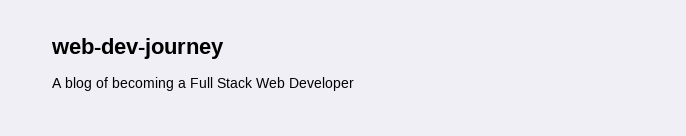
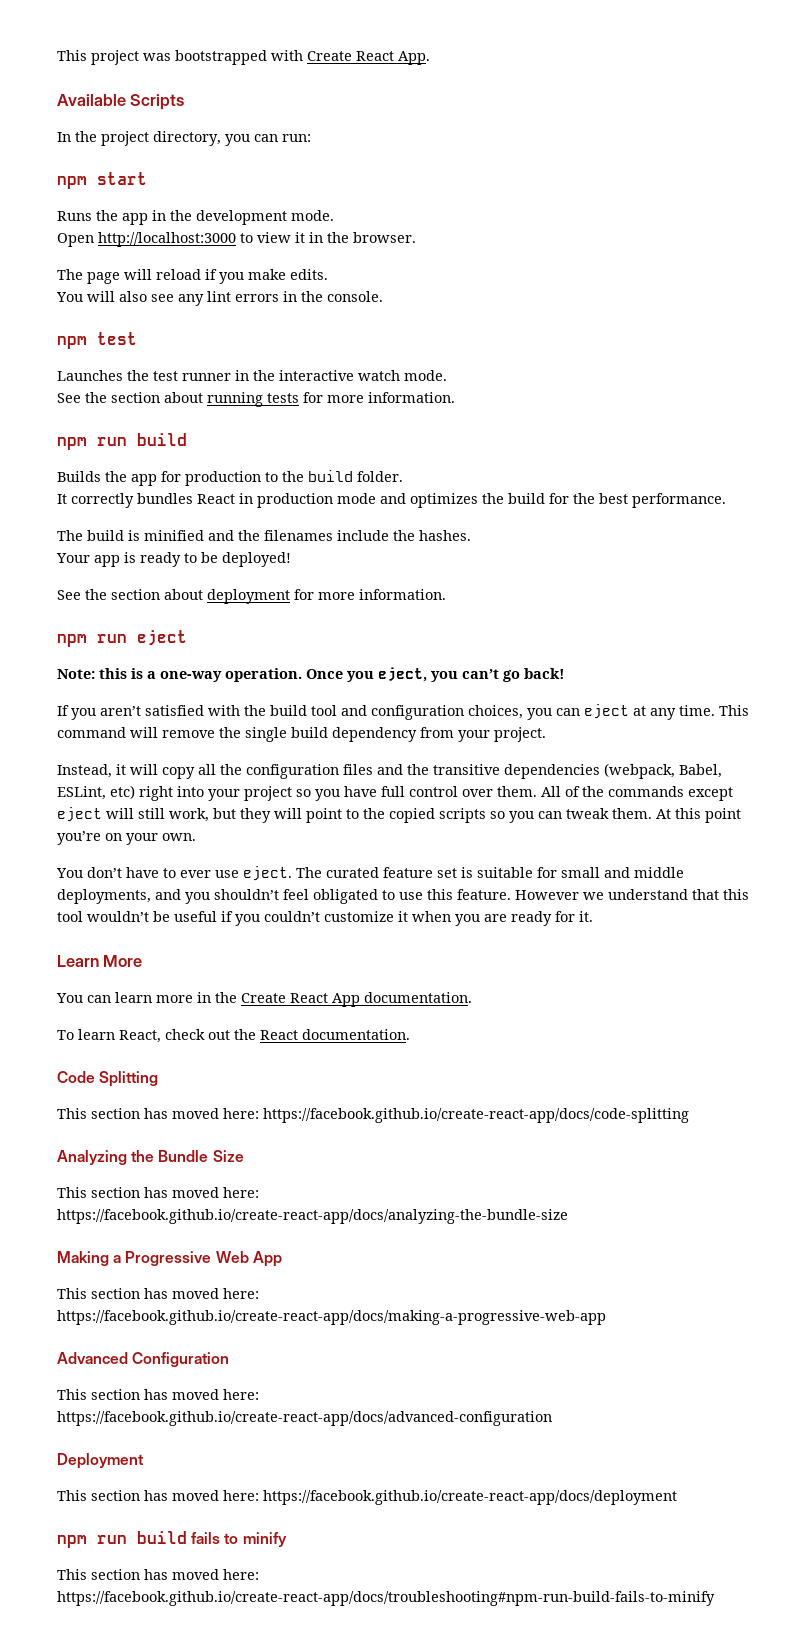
[51,38,224,59] [52,77,354,91] web-dev-journey // A blog of becoming a Full Stack Web Developer -> [57,50,430,65] [57,94,185,110] [57,131,311,146] [57,172,147,189] [57,210,334,225] [57,232,416,247] [57,269,328,284] [56,291,383,306] [57,332,137,349] [57,370,447,381] [57,392,455,407] [57,433,187,450] [57,470,403,486] [57,493,726,508] [57,530,471,541] [56,552,291,567] [57,589,446,604] [57,630,187,647] [57,667,565,682] [57,704,749,720] [57,727,546,742] [57,763,722,779] [57,785,733,801] [57,807,741,823] [57,831,196,845] [56,866,684,881] [57,889,749,904] [57,911,593,926] [57,955,143,967] [56,992,472,1007] [57,1029,410,1043] [57,1071,159,1087] [57,1108,689,1123] [57,1150,244,1165] [57,1187,259,1198] [57,1209,568,1224] [57,1251,282,1267] [57,1288,259,1299] [57,1310,606,1325] [57,1352,230,1367] [57,1389,259,1400] [57,1411,552,1426] [57,1453,144,1469] [57,1490,677,1505] [57,1531,287,1548] [57,1569,259,1580] [57,1591,715,1606] This project was bootstrapped with Create React App. // Available Scripts // In the project directory, you can run: // npm start // Runs the app in the development mode. // Open http://localhost:3000 to view it in the browser. // The page will reload if you make edits. // You will also see any lint errors in the console. // npm test // Launches the test runner in the interactive watch mode. // See the section about running tests for more information. // npm run build // Builds the app for production to the build folder. // It correctly bundles React in production mode and optimizes the build for the best performance. // The build is minified and the filenames include the hashes. // Your app is ready to be deployed! // See the section about deployment for more information. // npm run eject // Note: this is a one-way operation. Once you eject, you can’t go back! // If you aren’t satisfied with the build tool and configuration choices, you can eject at any time. This command will remove the single build dependency from your project. // Instead, it will copy all the configuration files and the transitive dependencies (webpack, Babel, ESLint, etc) right into your project so you have full control over them. All of the commands except eject will still work, but they will point to the copied scripts so you can tweak them. At this point you’re on your own. // You don’t have to ever use eject. The curated feature set is suitable for small and middle deployments, and you shouldn’t feel obligated to use this feature. However we understand that this tool wouldn’t be useful if you couldn’t customize it when you are ready for it. // Learn More // You can learn more in the Create React App documentation. // To learn React, check out the React documentation. // Code Splitting // This section has moved here: https://facebook.github.io/create-react-app/docs/code-splitting // Analyzing the Bundle Size // This section has moved here: https://facebook.github.io/create-react-app/docs/analyzing-the-bundle-size // Making a Progressive Web App // This section has moved here: https://facebook.github.io/create-react-app/docs/making-a-progressive-web-app // Advanced Configuration // This section has moved here: https://facebook.github.io/create-react-app/docs/advanced-configuration // Deployment // This section has moved here: https://facebook.github.io/create-react-app/docs/deployment // npm run build fails to minify // This section has moved here: https://facebook.github.io/create-react-app/docs/troubleshooting#npm-run-build-fails-to-minify

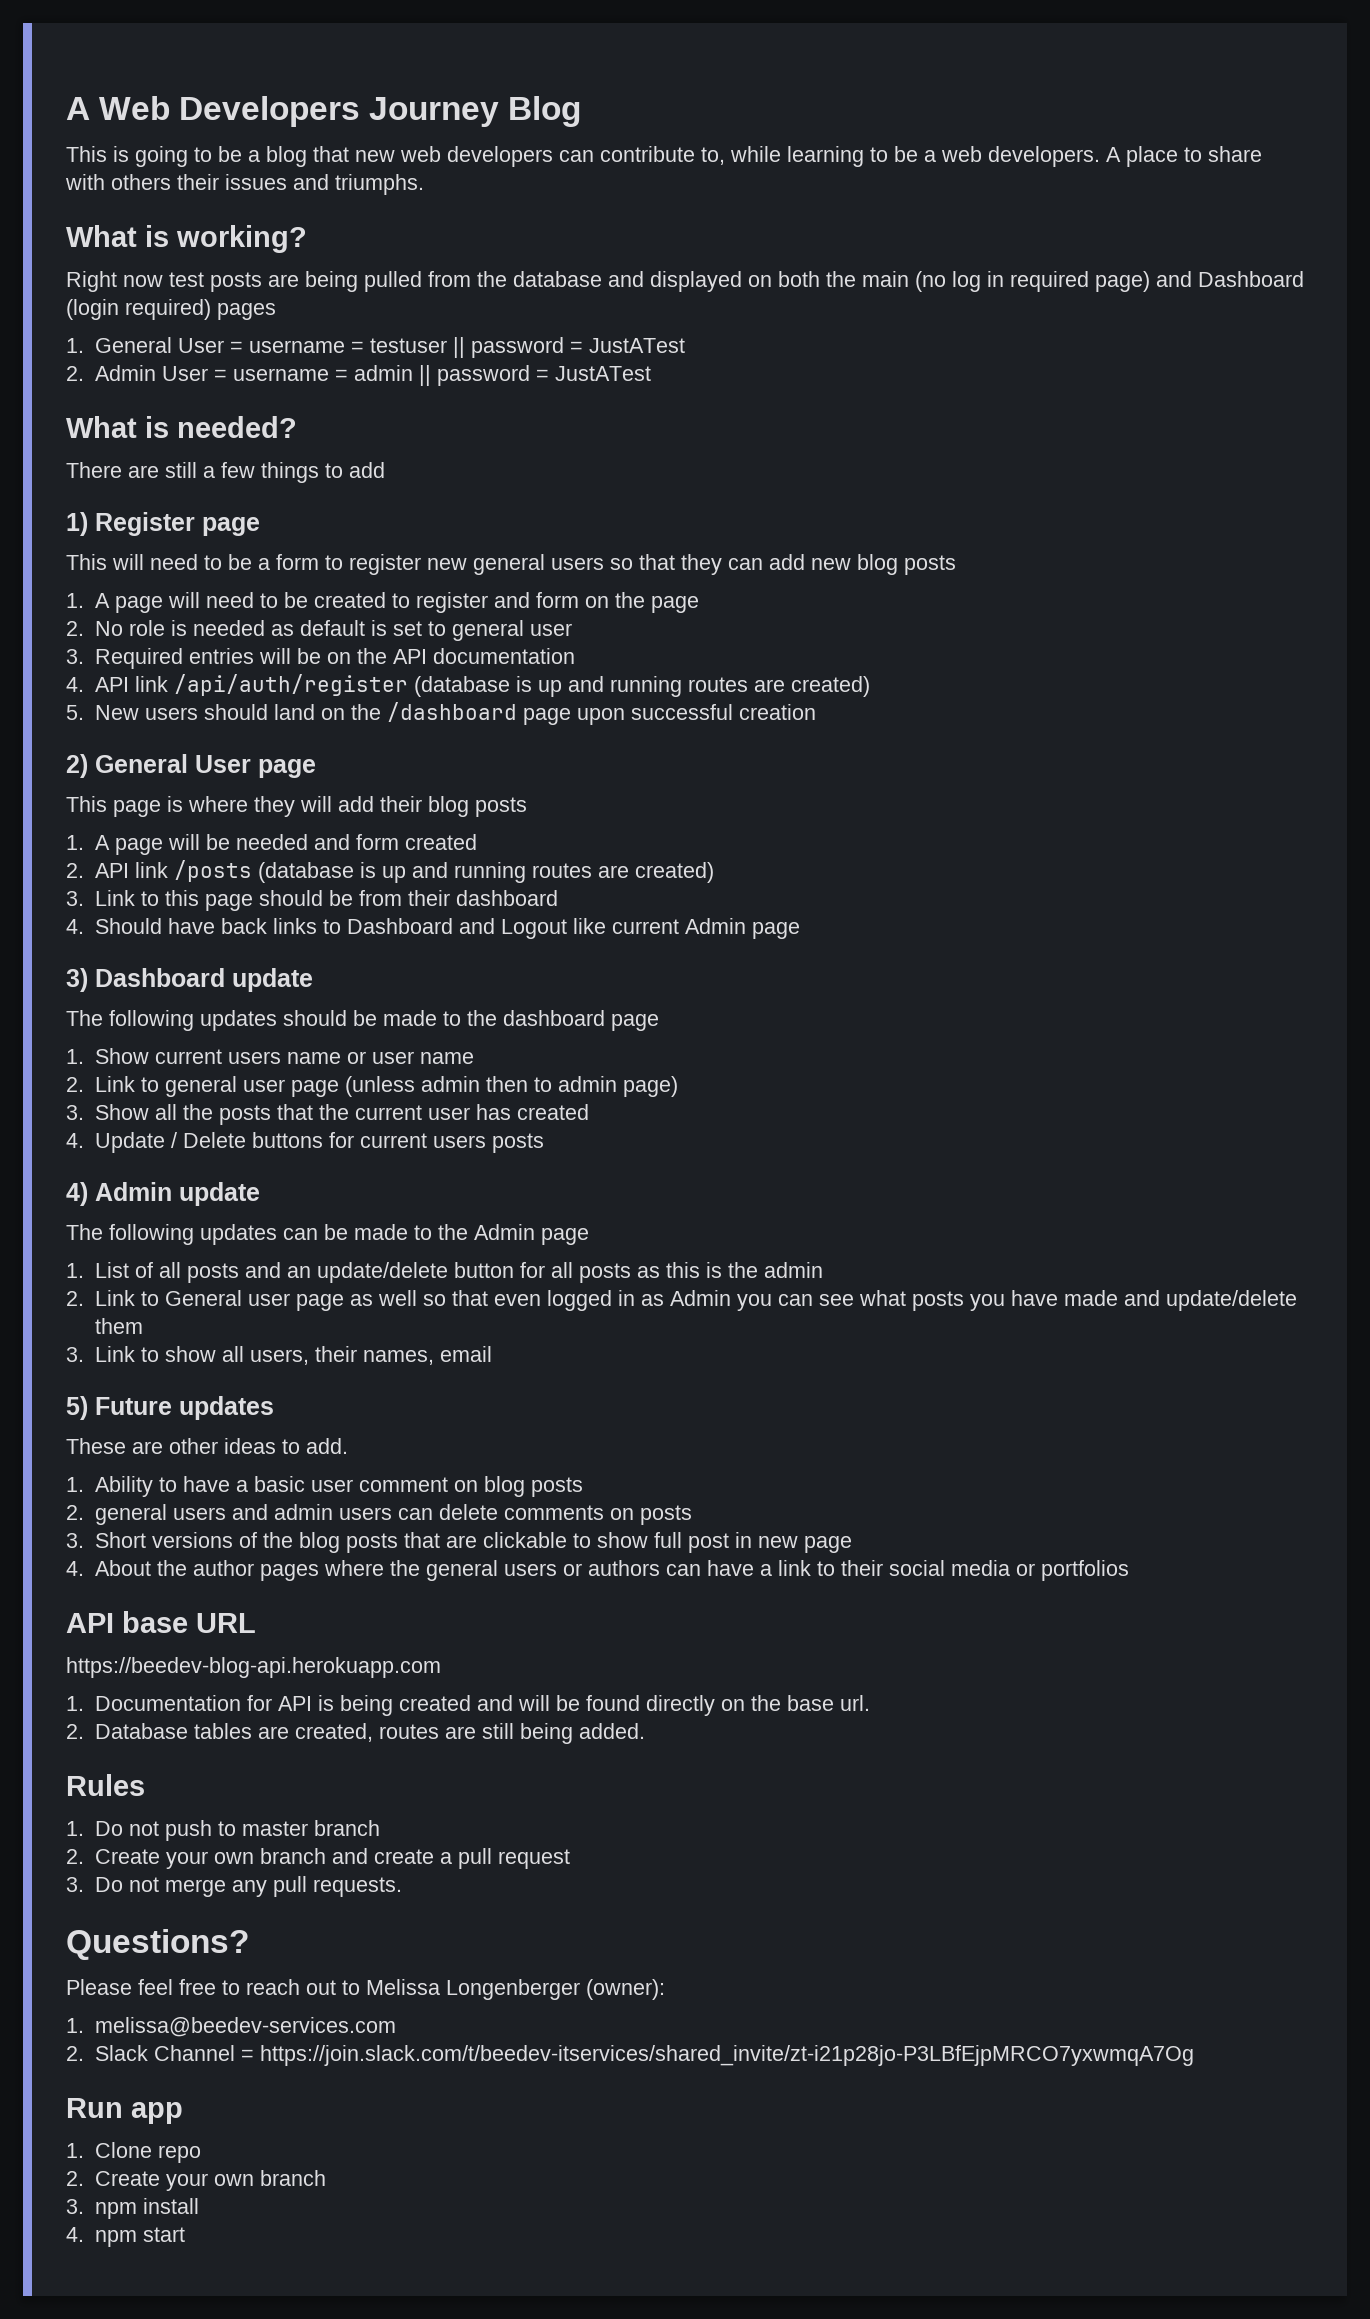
[57,50,430,65] [57,94,185,110] [57,131,311,146] [57,172,147,189] [57,210,334,225] [57,232,416,247] [57,269,328,284] [56,291,383,306] [57,332,137,349] [57,370,447,381] [57,392,455,407] [57,433,187,450] [57,470,403,486] [57,493,726,508] [57,530,471,541] [56,552,291,567] [57,589,446,604] [57,630,187,647] [57,667,565,682] [57,704,749,720] [57,727,546,742] [57,763,722,779] [57,785,733,801] [57,807,741,823] [57,831,196,845] [56,866,684,881] [57,889,749,904] [57,911,593,926] [57,955,143,967] [56,992,472,1007] [57,1029,410,1043] [57,1071,159,1087] [57,1108,689,1123] [57,1150,244,1165] [57,1187,259,1198] [57,1209,568,1224] [57,1251,282,1267] [57,1288,259,1299] [57,1310,606,1325] [57,1352,230,1367] [57,1389,259,1400] [57,1411,552,1426] [57,1453,144,1469] [57,1490,677,1505] [57,1531,287,1548] [57,1569,259,1580] [57,1591,715,1606] This project was bootstrapped with Create React App. // Available Scripts // In the project directory, you can run: // npm start // Runs the app in the development mode. // Open http://localhost:3000 to view it in the browser. // The page will reload if you make edits. // You will also see any lint errors in the console. // npm test // Launches the test runner in the interactive watch mode. // See the section about running tests for more information. // npm run build // Builds the app for production to the build folder. // It correctly bundles React in production mode and optimizes the build for the best performance. // The build is minified and the filenames include the hashes. // Your app is ready to be deployed! // See the section about deployment for more information. // npm run eject // Note: this is a one-way operation. Once you eject, you can’t go back! // If you aren’t satisfied with the build tool and configuration choices, you can eject at any time. This command will remove the single build dependency from your project. // Instead, it will copy all the configuration files and the transitive dependencies (webpack, Babel, ESLint, etc) right into your project so you have full control over them. All of the commands except eject will still work, but they will point to the copied scripts so you can tweak them. At this point you’re on your own. // You don’t have to ever use eject. The curated feature set is suitable for small and middle deployments, and you shouldn’t feel obligated to use this feature. However we understand that this tool wouldn’t be useful if you couldn’t customize it when you are ready for it. // Learn More // You can learn more in the Create React App documentation. // To learn React, check out the React documentation. // Code Splitting // This section has moved here: https://facebook.github.io/create-react-app/docs/code-splitting // Analyzing the Bundle Size // This section has moved here: https://facebook.github.io/create-react-app/docs/analyzing-the-bundle-size // Making a Progressive Web App // This section has moved here: https://facebook.github.io/create-react-app/docs/making-a-progressive-web-app // Advanced Configuration // This section has moved here: https://facebook.github.io/create-react-app/docs/advanced-configuration // Deployment // This section has moved here: https://facebook.github.io/create-react-app/docs/deployment // npm run build fails to minify // This section has moved here: https://facebook.github.io/create-react-app/docs/troubleshooting#npm-run-build-fails-to-minify -> [66,96,582,127] [66,146,1262,167] [65,174,424,195] [66,225,307,253] [66,271,1304,292] [66,299,276,320] [66,337,685,358] [66,365,651,386] [66,416,297,438] [66,462,385,483] [66,512,260,536] [66,554,956,575] [66,592,699,613] [66,620,572,641] [66,648,575,669] [66,674,870,697] [66,702,816,725] [66,754,316,778] [66,796,527,817] [66,834,477,855] [66,860,714,883] [66,890,558,911] [66,918,800,939] [66,968,313,992] [66,1010,659,1031] [66,1048,474,1064] [66,1076,678,1097] [66,1104,589,1125] [66,1132,544,1153] [66,1182,260,1206] [66,1224,589,1245] [66,1262,823,1283] [66,1290,1297,1311] [94,1318,143,1334] [66,1346,492,1365] [66,1396,274,1420] [66,1438,348,1454] [66,1476,583,1497] [66,1504,692,1525] [66,1532,852,1553] [66,1560,1129,1581] [66,1611,256,1633] [66,1657,441,1678] [66,1695,870,1716] [66,1723,645,1744] [66,1774,145,1796] [66,1820,380,1841] [66,1848,570,1869] [66,1876,402,1897] [66,1929,249,1960] [66,1979,665,2000] [66,2017,396,2037] [66,2045,1194,2066] [66,2098,183,2124] [66,2142,201,2163] [66,2170,326,2191] [66,2198,199,2219] [66,2227,185,2247] A Web Developers Journey Blog // This is going to be a blog that new web developers can contribute to, while learning to be a web developers. A place to share with others their issues and triumphs. // What is working? // Right now test posts are being pulled from the database and displayed on both the main (no log in required page) and Dashboard (login required) pages // 1. General User = username = testuser || password = JustATest // 2. Admin User = username = admin || password = JustATest // What is needed? // There are still a few things to add // 1) Register page // This will need to be a form to register new general users so that they can add new blog posts // 1. A page will need to be created to register and form on the page // 2. No role is needed as default is set to general user // 3. Required entries will be on the API documentation // 4. API link /api/auth/register (database is up and running routes are created) // 5. New users should land on the /dashboard page upon successful creation // 2) General User page // This page is where they will add their blog posts // 1. A page will be needed and form created // 2. API link /posts (database is up and running routes are created) // 3. Link to this page should be from their dashboard // 4. Should have back links to Dashboard and Logout like current Admin page // 3) Dashboard update // The following updates should be made to the dashboard page // 1. Show current users name or user name // 2. Link to general user page (unless admin then to admin page) // 3. Show all the posts that the current user has created // 4. Update / Delete buttons for current users posts // 4) Admin update // The following updates can be made to the Admin page // 1. List of all posts and an update/delete button for all posts as this is the admin // 2. Link to General user page as well so that even logged in as Admin you can see what posts you have made and update/delete them // 3. Link to show all users, their names, email // 5) Future updates // These are other ideas to add. // 1. Ability to have a basic user comment on blog posts // 2. general users and admin users can delete comments on posts // 3. Short versions of the blog posts that are clickable to show full post in new page // 4. About the author pages where the general users or authors can have a link to their social media or portfolios // API base URL // https://beedev-blog-api.herokuapp.com // 1. Documentation for API is being created and will be found directly on the base url. // 2. Database tables are created, routes are still being added. // Rules // 1. Do not push to master branch // 2. Create your own branch and create a pull request // 3. Do not merge any pull requests. // Questions? // Please feel free to reach out to Melissa Longenberger (owner): // 1. melissa@beedev-services.com // 2. Slack Channel = https://join.slack.com/t/beedev-itservices/shared_invite/zt-i21p28jo-P3LBfEjpMRCO7yxwmqA7Og // Run app // 1. Clone repo // 2. Create your own branch // 3. npm install // 4. npm start

